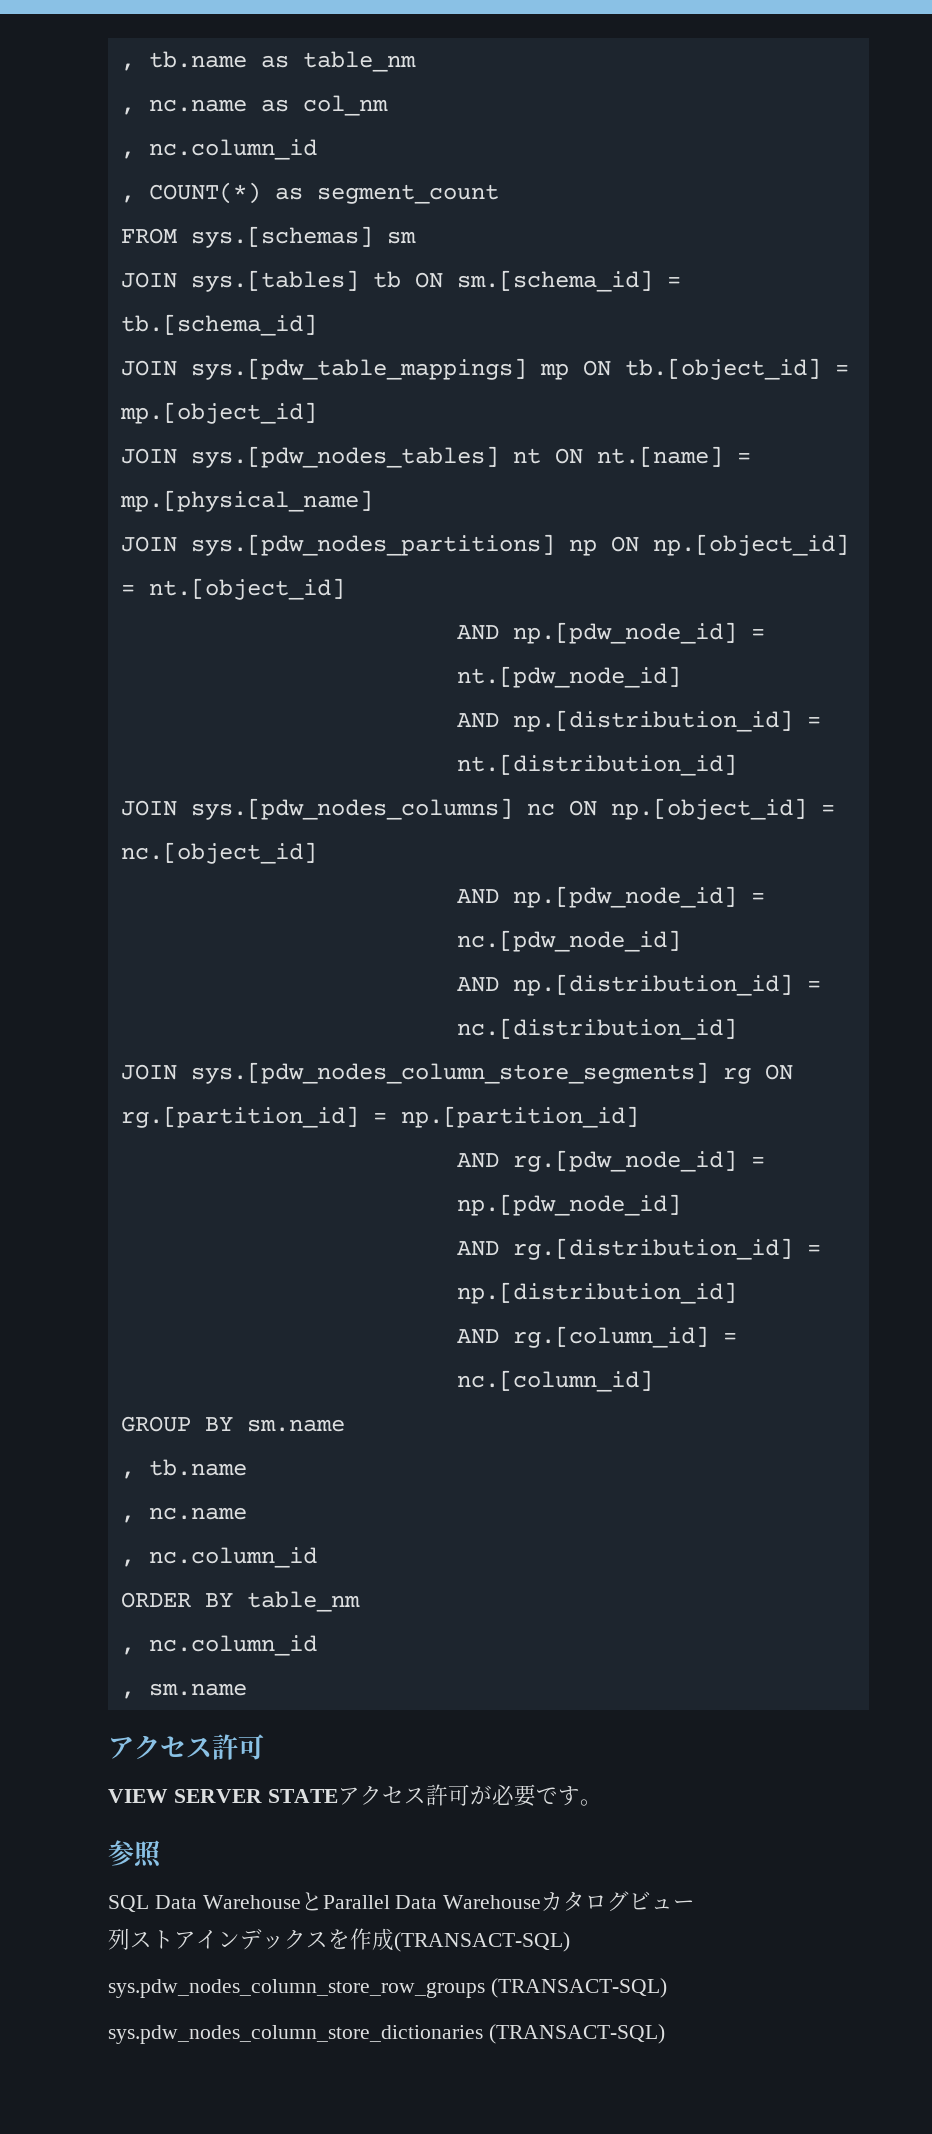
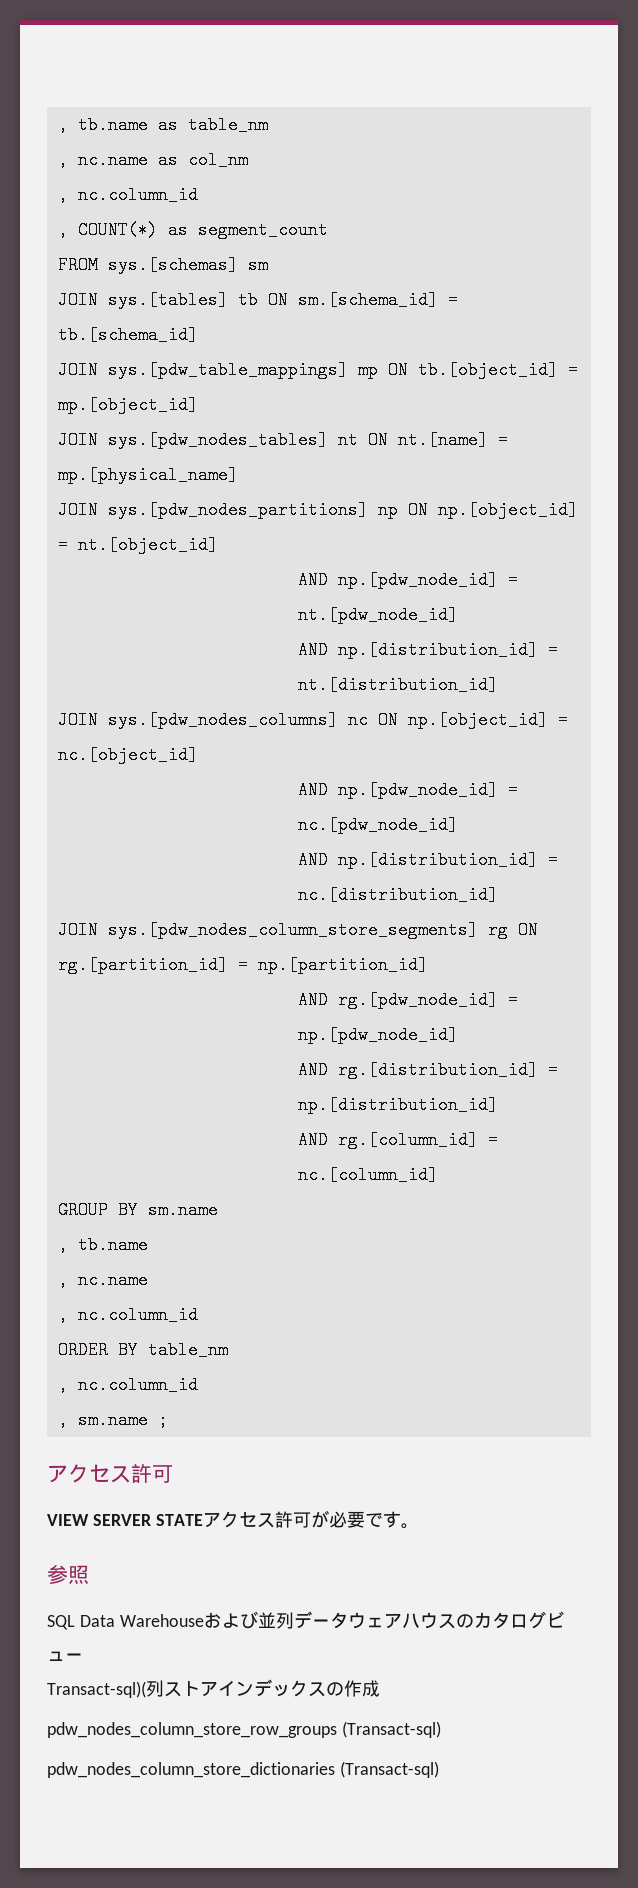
(247, 1689) none -> [157,1411,168,1429] ;
[300,1892,542,1911] とParallel Data Warehouse -> [203,1611,474,1629] および並列データウェアハウスの
(696, 1904) none -> [47,1681,146,1698] Transact-sql)(
[328,1929,350,1949] を -> [326,1682,344,1696] の
[394,1932,570,1952] [108,1978,667,1998] [108,2024,665,2044] (TRANSACT-SQL) // sys.pdw_nodes_column_store_row_groups (TRANSACT-SQL) // sys.pdw_nodes_column_store_dictionaries (TRANSACT-SQL) -> [47,1721,441,1738] [47,1761,439,1778] // pdw_nodes_column_store_row_groups (Transact-sql) // pdw_nodes_column_store_dictionaries (Transact-sql)

